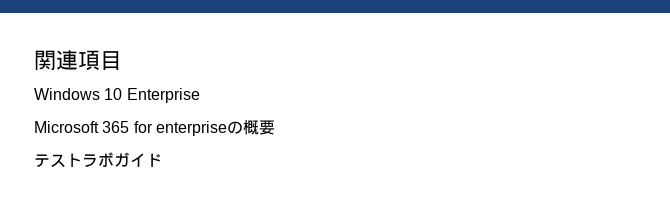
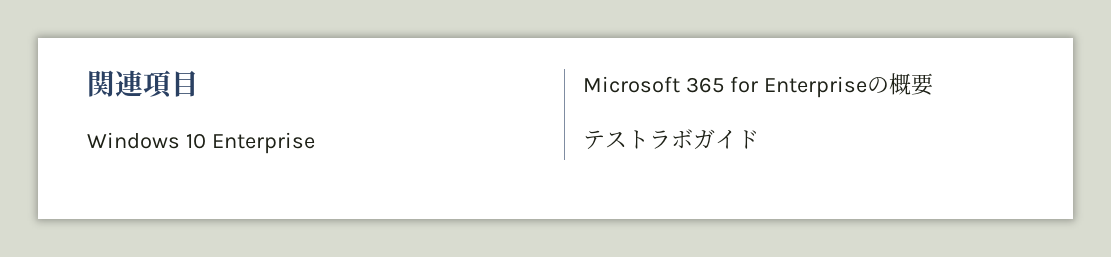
[155,121,227,136] enterprise -> [763,76,867,98] Enterprise

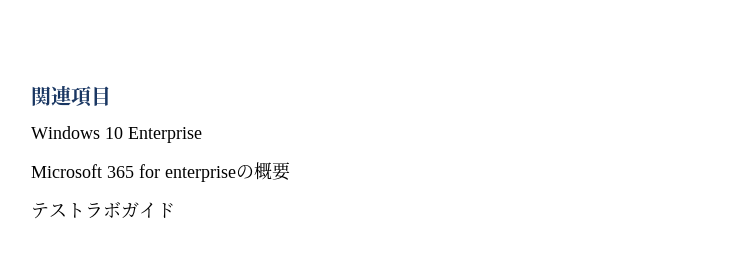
[763,76,867,98] Enterprise -> [165,166,236,182] enterprise

